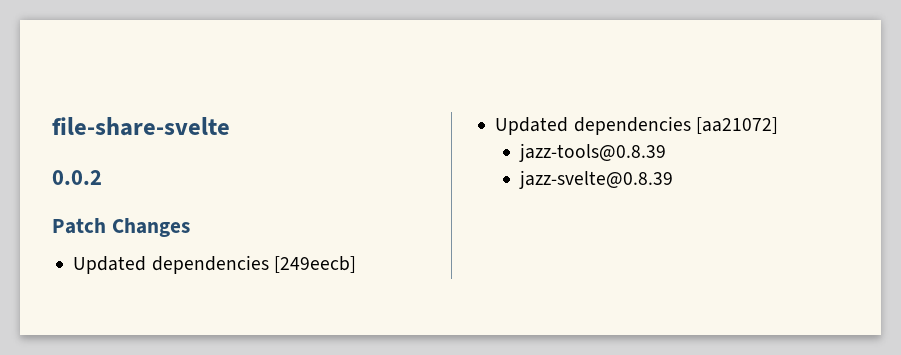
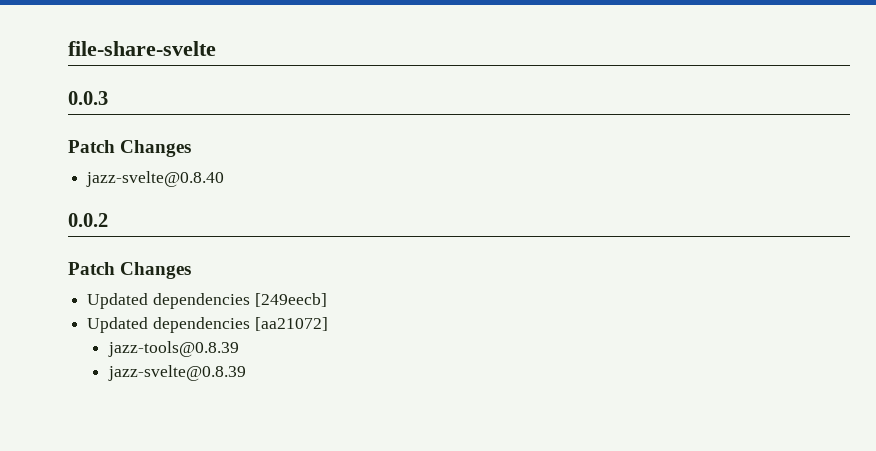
(230, 126) none -> [68,91,108,105] [68,140,192,157] [86,171,225,187] // 0.0.3 // Patch Changes // jazz-svelte@0.8.40

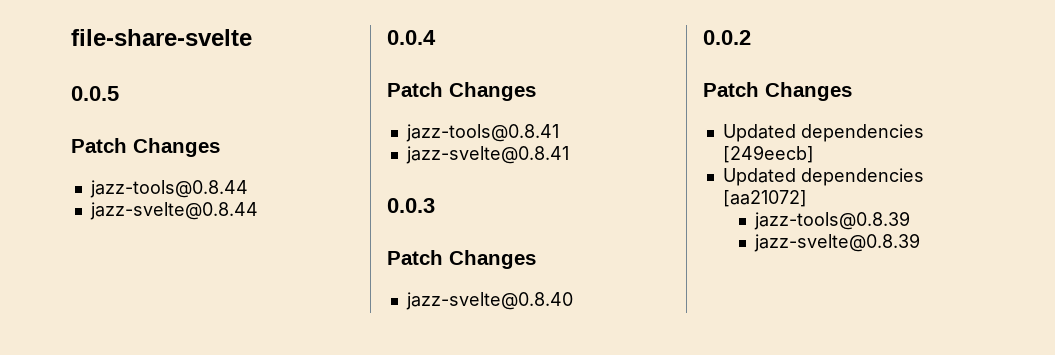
(216, 48) none -> [71,86,119,101] [71,138,220,157] [89,180,248,198] [89,202,258,220] [387,30,436,45] [387,82,536,101] [405,124,559,142] [405,146,569,164] // 0.0.5 // Patch Changes // jazz-tools@0.8.44 // jazz-svelte@0.8.44 // 0.0.4 // Patch Changes // jazz-tools@0.8.41 // jazz-svelte@0.8.41

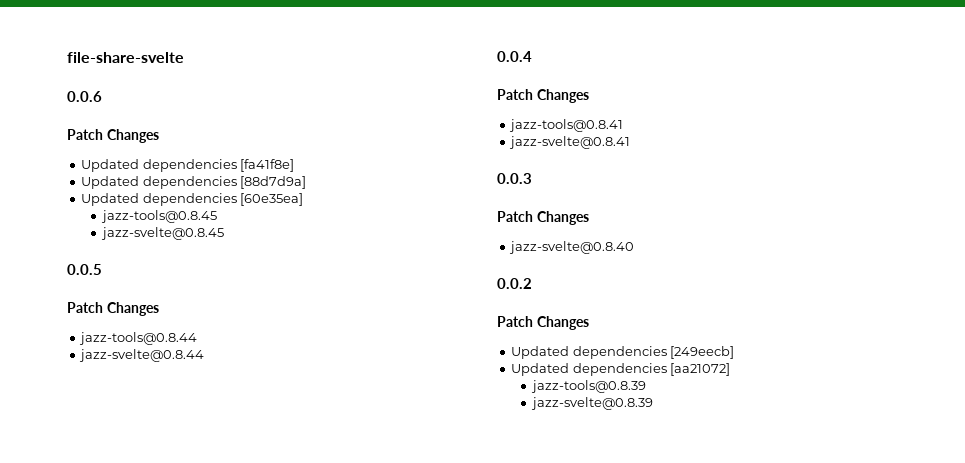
(252, 37) none -> [67,91,102,102] [67,129,159,143] [81,159,295,172] [81,176,307,189] [81,193,304,206] [100,210,217,223] [100,227,224,240] // 0.0.6 // Patch Changes // Updated dependencies [fa41f8e] // Updated dependencies [88d7d9a] // Updated dependencies [60e35ea] // jazz-tools@0.8.45 // jazz-svelte@0.8.45

